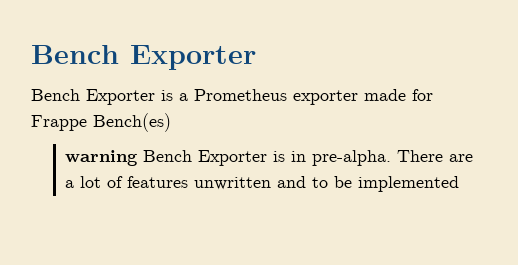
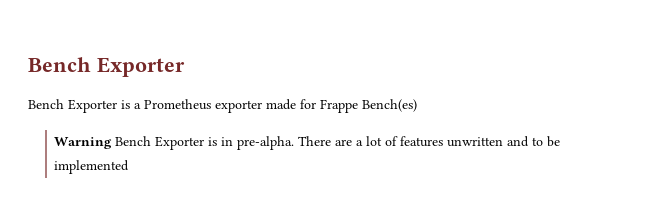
[65,150,139,166] warning -> [54,137,113,149] Warning

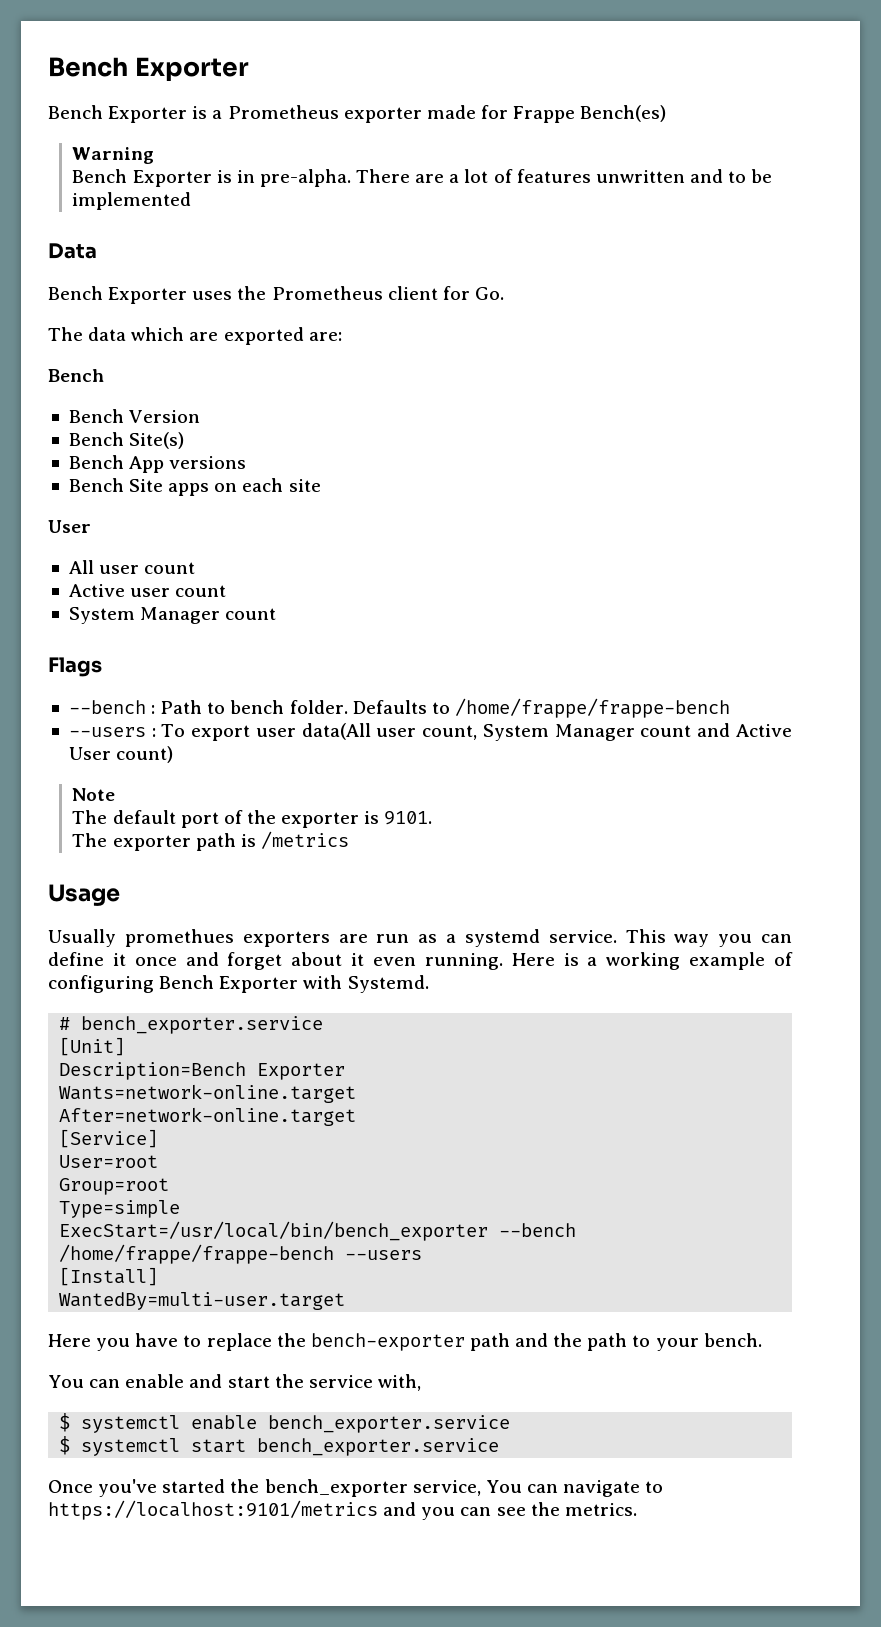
(113, 143) none -> (155, 155) //
(130, 167) none -> [48,243,97,259] [48,286,504,304] [48,327,342,345] [48,369,104,382] [68,409,201,423] [68,432,185,449] [68,455,247,473] [68,478,321,496] [48,520,91,533] [68,560,196,574] [68,584,227,597] [68,607,277,624] [48,657,102,677] [68,698,730,718] [68,723,793,741] [68,746,174,763] [72,788,116,801] [72,810,433,828] [72,831,349,851] [48,884,120,906] [48,929,792,947] [48,952,794,970] [48,975,429,993] [59,1016,324,1034] [59,1037,126,1056] [59,1062,346,1080] [59,1084,357,1103] [59,1107,357,1126] [59,1129,159,1148] [59,1155,159,1168] [59,1178,170,1195] [59,1200,181,1218] [59,1221,577,1241] [59,1244,423,1264] [59,1267,159,1286] [59,1292,346,1310] [48,1333,762,1351] [48,1374,421,1391] [59,1413,511,1433] [59,1436,500,1456] [48,1479,664,1497] [48,1500,637,1520] // Data // Bench Exporter uses the Prometheus client for Go. // The data which are exported are: // Bench // Bench Version // Bench Site(s) // Bench App versions // Bench Site apps on each site // User // All user count // Active user count // System Manager count // Flags // --bench : Path to bench folder. Defaults to /home/frappe/frappe-bench // --users : To export user data(All user count, System Manager count and Active User count) // Note // The default port of the exporter is 9101. // The exporter path is /metrics // Usage // Usually promethues exporters are run as a systemd service. This way you can define it once and forget about it even running. Here is a working example of configuring Bench Exporter with Systemd. // # bench_exporter.service // [Unit] // Description=Bench Exporter // Wants=network-online.target // After=network-online.target // [Service] // User=root // Group=root // Type=simple // ExecStart=/usr/local/bin/bench_exporter --bench /home/frappe/frappe-bench --users // [Install] // WantedBy=multi-user.target // Here you have to replace the bench-exporter path and the path to your bench. // You can enable and start the service with, // $ systemctl enable bench_exporter.service // $ systemctl start bench_exporter.service // Once you've started the bench_exporter service, You can navigate to https://localhost:9101/metrics and you can see the metrics.

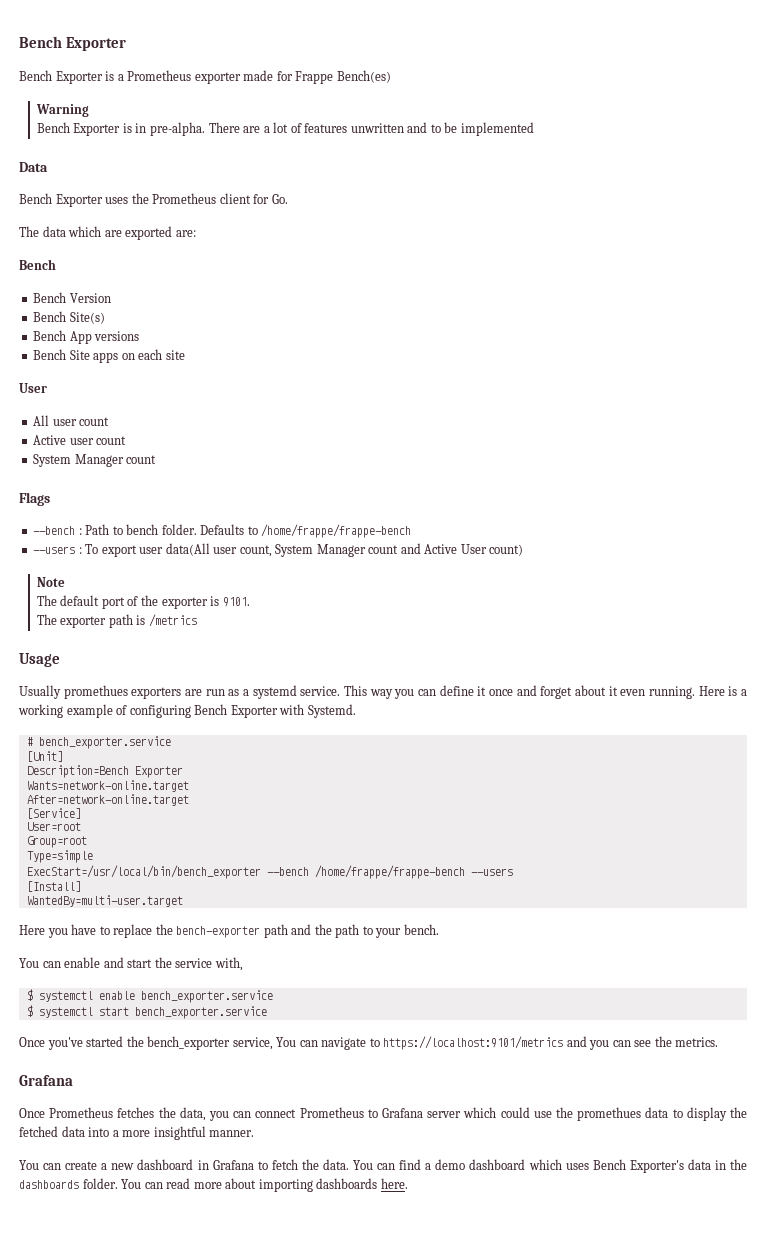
(637, 1509) none -> [19,1075,73,1086] [19,1107,748,1121] [19,1126,255,1140] [19,1159,747,1173] [19,1178,408,1192] // Grafana // Once Prometheus fetches the data, you can connect Prometheus to Grafana server which could use the promethues data to display the fetched data into a more insightful manner. // You can create a new dashboard in Grafana to fetch the data. You can find a demo dashboard which uses Bench Exporter's data in the dashboards folder. You can read more about importing dashboards here.

